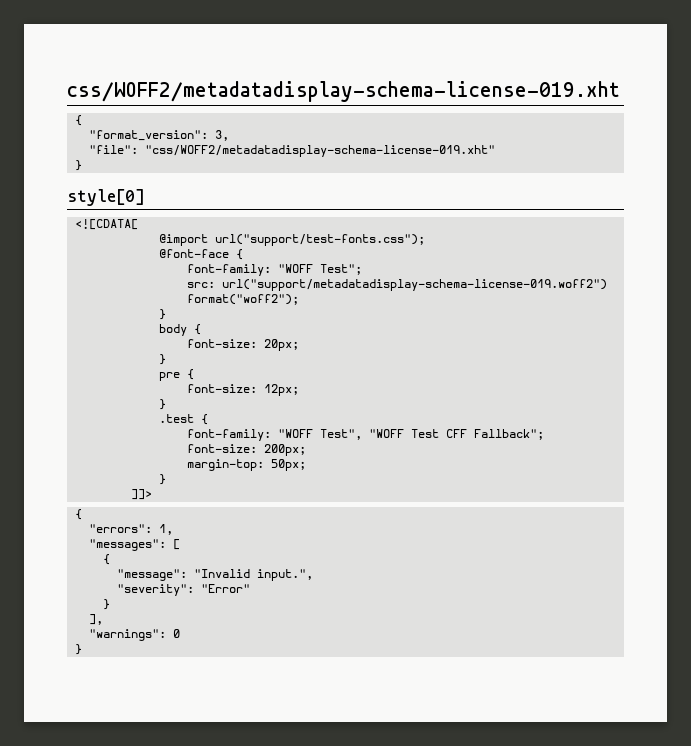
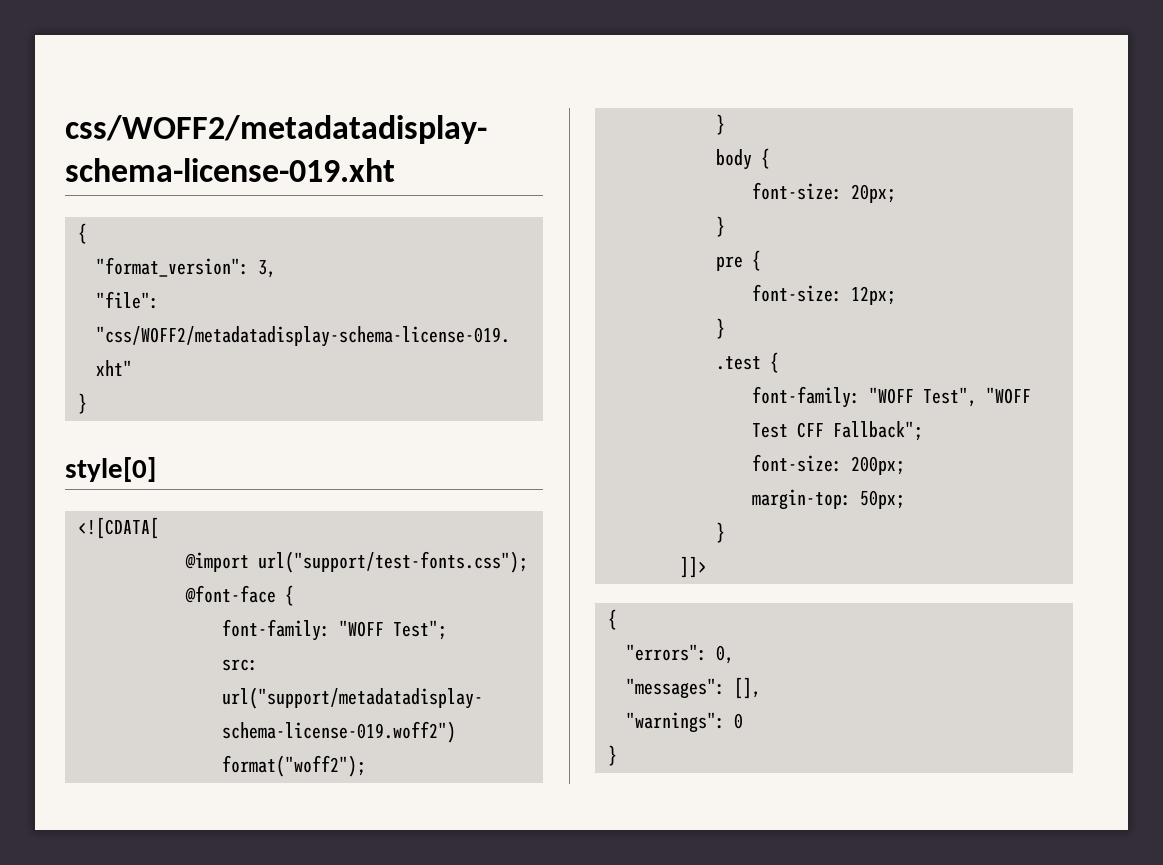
[158,524,173,535] 1, -> [715,645,734,664] 0,
[172,539,180,550] [102,554,110,565] [116,569,313,581] [116,584,250,596] [102,599,110,610] [88,614,103,625] [ // { // "message": "Invalid input.", // "severity": "Error" // } // ], -> [733,677,761,699] [],

